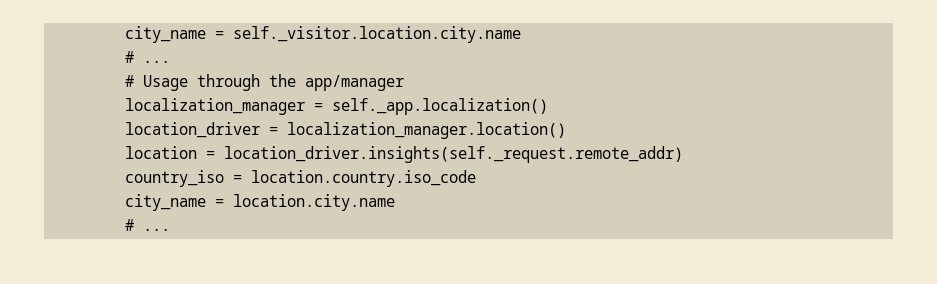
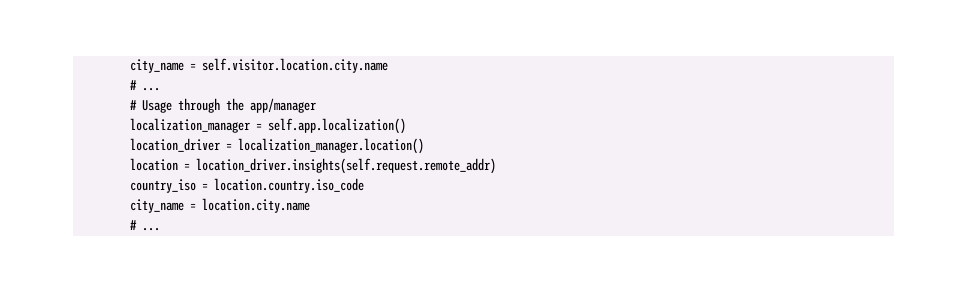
[124,26,521,43] city_name = self._visitor.location.city.name -> [129,58,388,73] city_name = self.visitor.location.city.name
[331,98,548,115] self._app.localization() -> [267,118,406,134] self.app.localization()
[223,146,683,163] location_driver.insights(self._request.remote_addr) -> [195,158,496,174] location_driver.insights(self.request.remote_addr)

